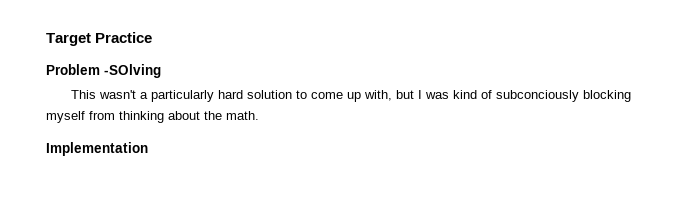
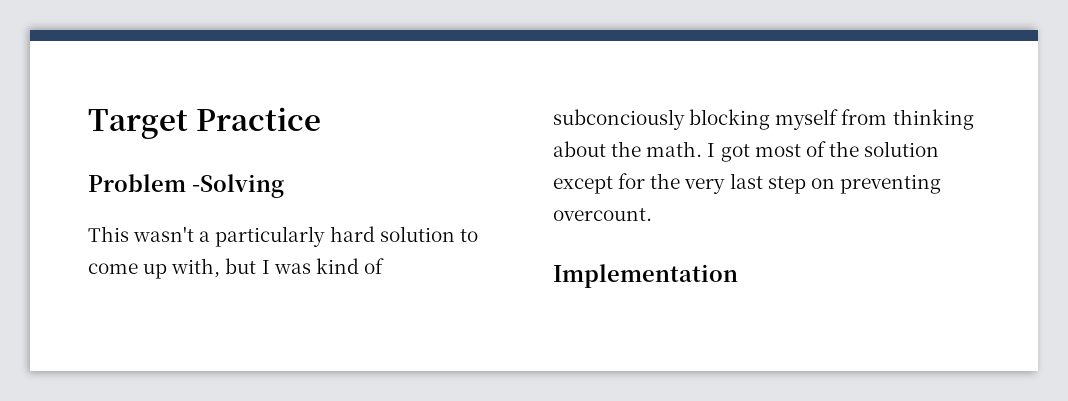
[104,64,161,78] -SOlving -> [192,174,284,198] -Solving
(259, 115) none -> [707,141,940,162] [553,173,941,194] [553,208,652,221] I got most of the solution except for the very last step on preventing overcount.

